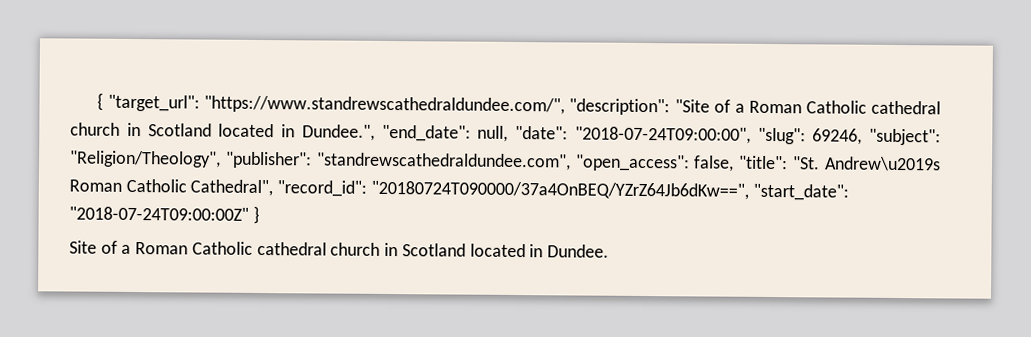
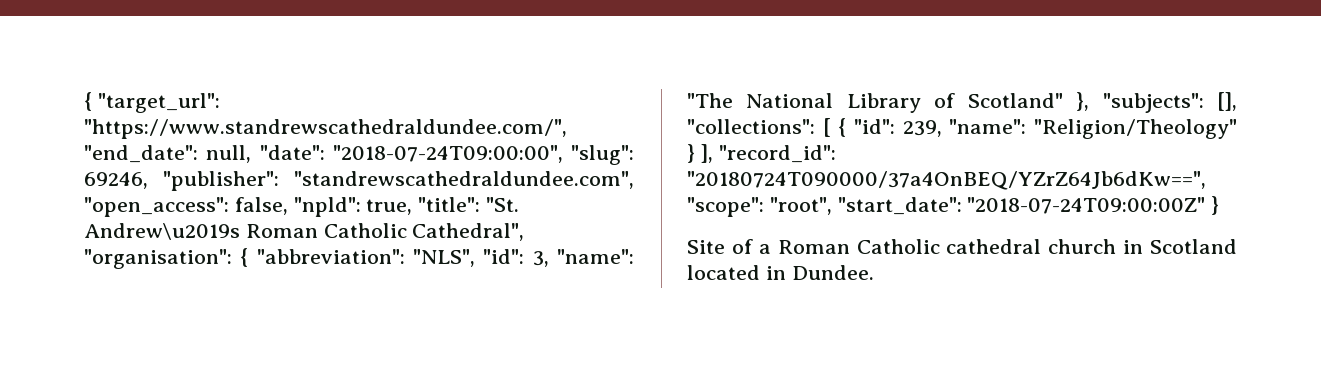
[569,98,941,116] [70,122,375,141] "description": "Site of a Roman Catholic cathedral church in Scotland located in Dundee.", -> (567, 129) none
[869,128,941,146] [70,150,221,168] "subject": "Religion/Theology", -> (148, 180) none
(735, 163) none -> [293,197,413,217] "npld": true,
[277,180,749,200] "record_id": "20180724T090000/37a4OnBEQ/YZrZ64Jb6dKw==", -> [84,248,634,269] [687,92,1237,113] [687,118,1237,139] [687,144,836,163] [687,171,1206,190] [687,197,832,217] "organisation": { "abbreviation": "NLS", "id": 3, "name": "The National Library of Scotland" }, "subjects": [], "collections": [ { "id": 239, "name": "Religion/Theology" } ], "record_id": "20180724T090000/37a4OnBEQ/YZrZ64Jb6dKw==", "scope": "root",

